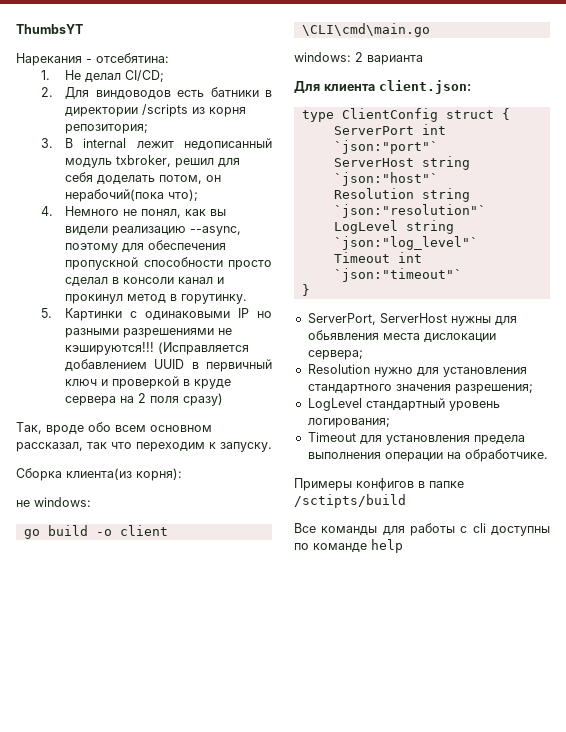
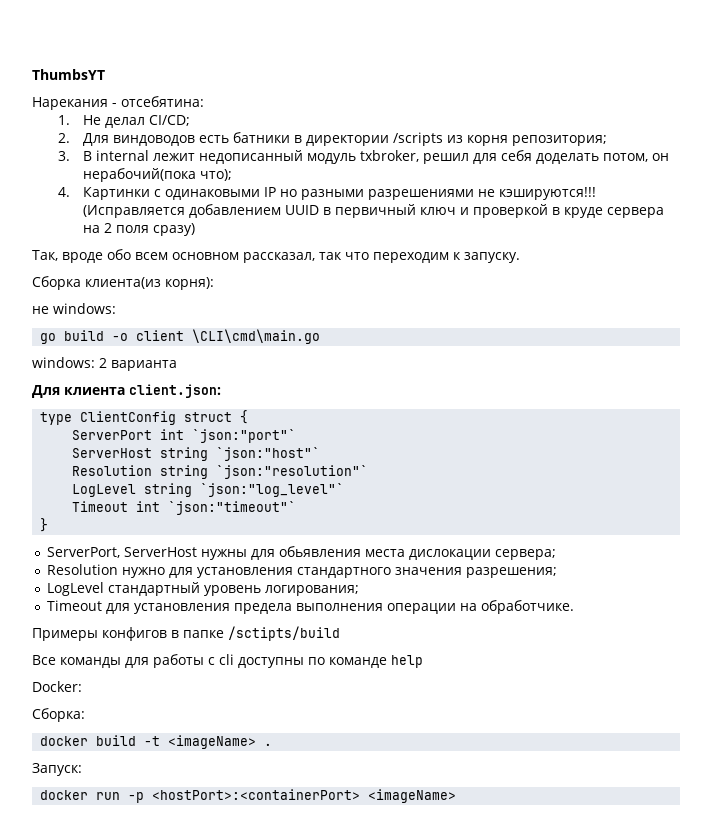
[65,206,227,218] [65,226,242,236] [65,240,227,253] [65,257,272,270] [65,277,225,286] [65,294,248,304] [40,308,52,318] Немного не понял, как вы видели реализацию --async, поэтому для обеспечения пропускной способности просто сделал в консоли канал и прокинул метод в горутинку. // 5. -> (70, 192) none
(403, 546) none -> [32,681,82,692] [32,708,85,722] [40,735,273,749] [32,763,82,776] [40,789,457,803] // Docker: // Сборка: // docker build -t <imageName> . // Запуск: // docker run -p <hostPort>:<containerPort> <imageName>

